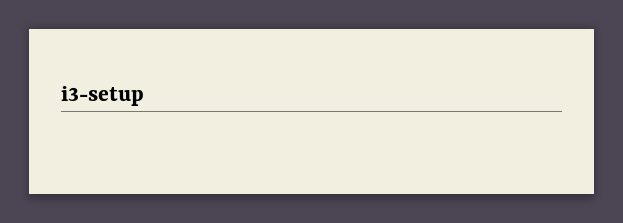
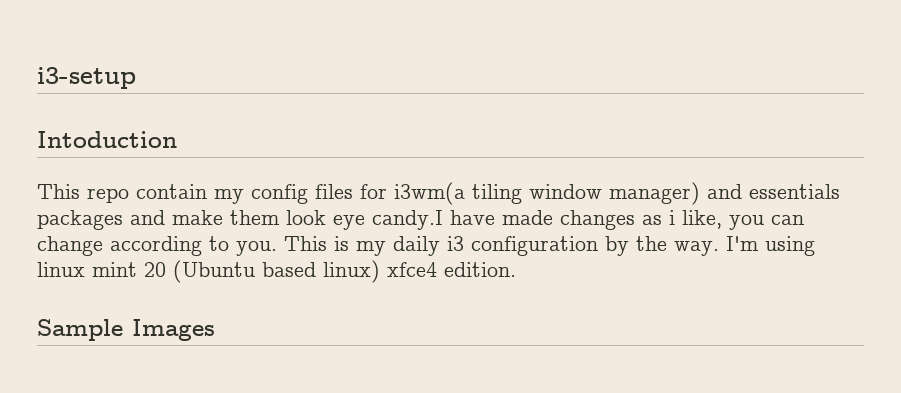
(144, 96) none -> [37,131,177,148] [37,182,840,205] [37,210,804,230] [37,236,815,256] [37,260,516,283] [37,319,215,341] // Intoduction // This repo contain my config files for i3wm(a tiling window manager) and essentials packages and make them look eye candy.I have made changes as i like, you can change according to you. This is my daily i3 configuration by the way. I'm using linux mint 20 (Ubuntu based linux) xfce4 edition. // Sample Images

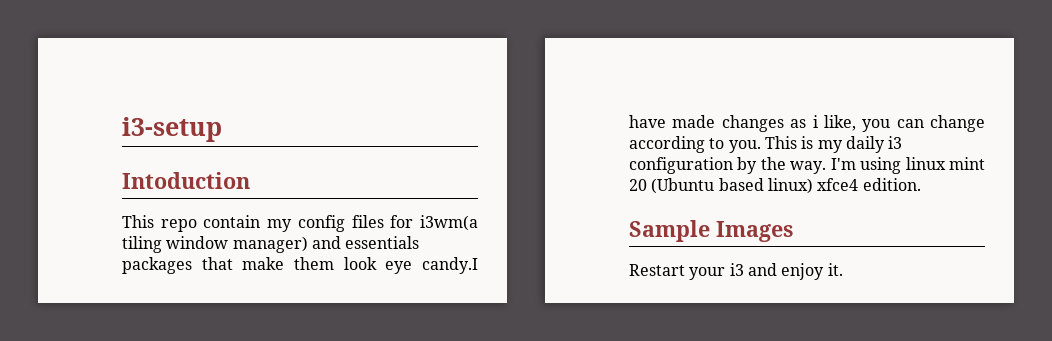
[130,210,165,225] and -> [201,257,233,270] that
(215, 330) none -> [629,263,843,280] // Restart your i3 and enjoy it.

